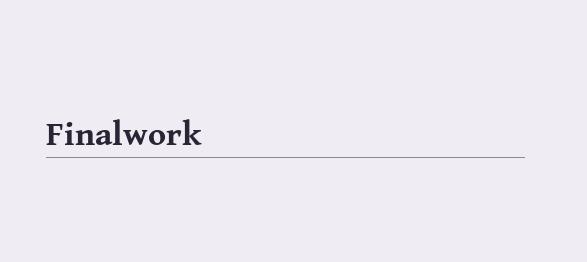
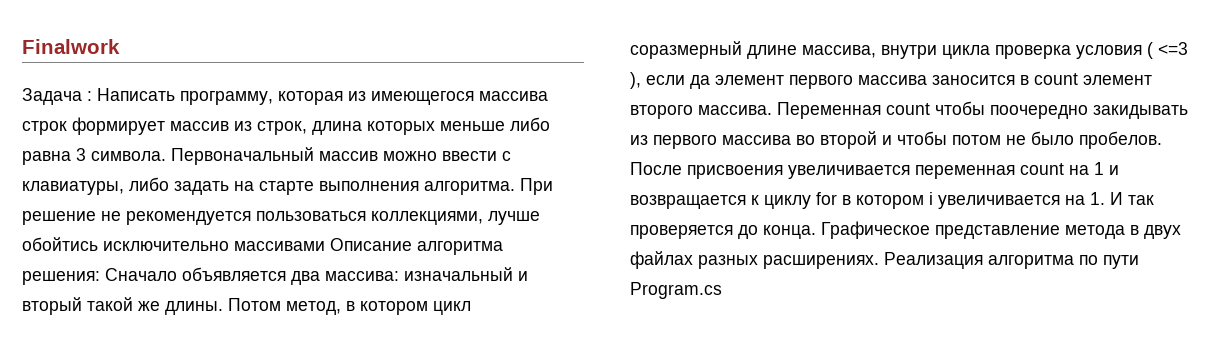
(202, 132) none -> [22,88,548,105] [22,117,550,135] [22,147,511,165] [22,177,553,195] [22,211,540,225] [22,237,503,255] [22,267,528,285] [22,297,471,315] [630,41,1188,59] [630,72,1152,89] [630,101,1188,119] [630,131,1162,149] [630,162,1119,179] [630,192,1154,209] [630,221,1181,239] [630,251,1139,269] [630,282,722,299] // Задача : Написать программу, которая из имеющегося массива строк формирует массив из строк, длина которых меньше либо равна 3 символа. Первоначальный массив можно ввести с клавиатуры, либо задать на старте выполнения алгоритма. При решение не рекомендуется пользоваться коллекциями, лучше обойтись исключительно массивами Описание алгоритма решения: Сначало объявляется два массива: изначальный и вторый такой же длины. Потом метод, в котором цикл соразмерный длине массива, внутри цикла проверка условия ( <=3 ), если да элемент первого массива заносится в count элемент второго массива. Переменная count чтобы поочередно закидывать из первого массива во второй и чтобы потом не было пробелов. После присвоения увеличивается переменная count на 1 и возвращается к циклу for в котором i увеличивается на 1. И так проверяется до конца. Графическое представление метода в двух файлах разных расширениях. Реализация алгоритма по пути Program.cs

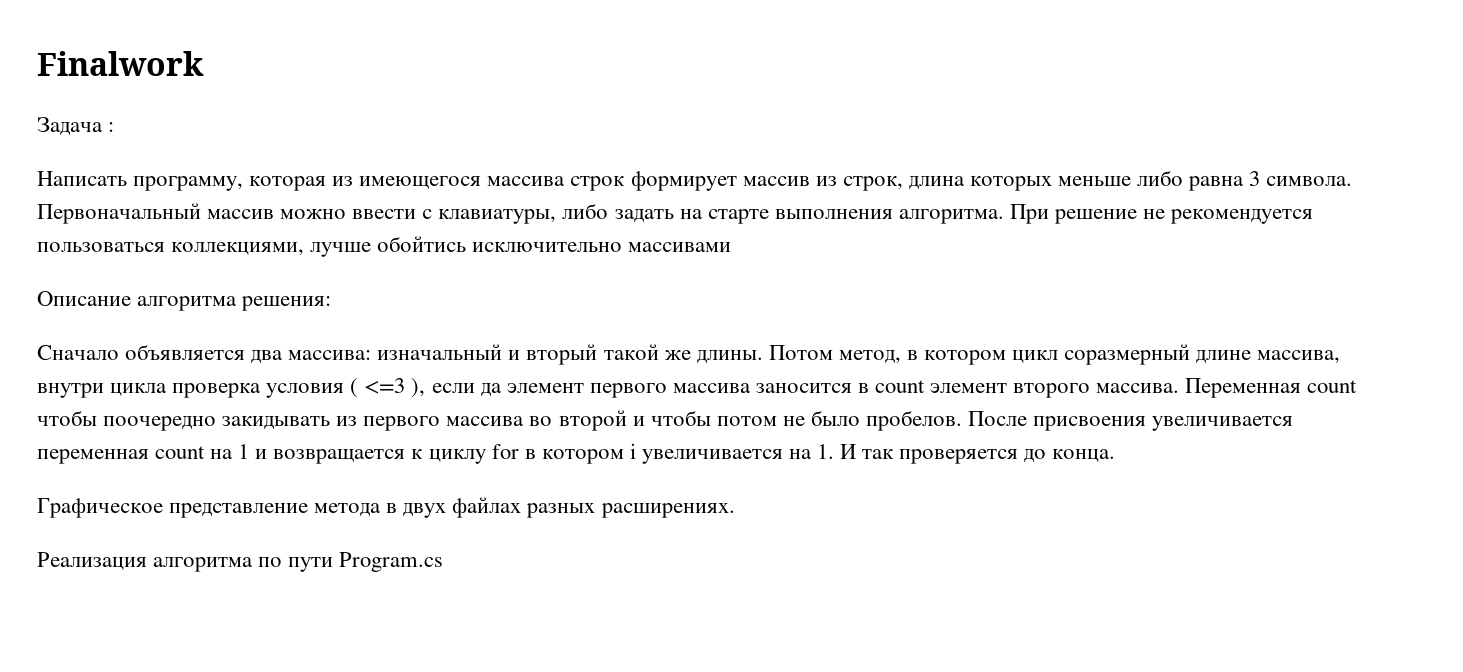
(92, 96) none -> (115, 127) //
(325, 246) none -> (732, 247) //
(100, 278) none -> (332, 303) //
(816, 232) none -> (1116, 456) //
(879, 262) none -> (735, 510) //

